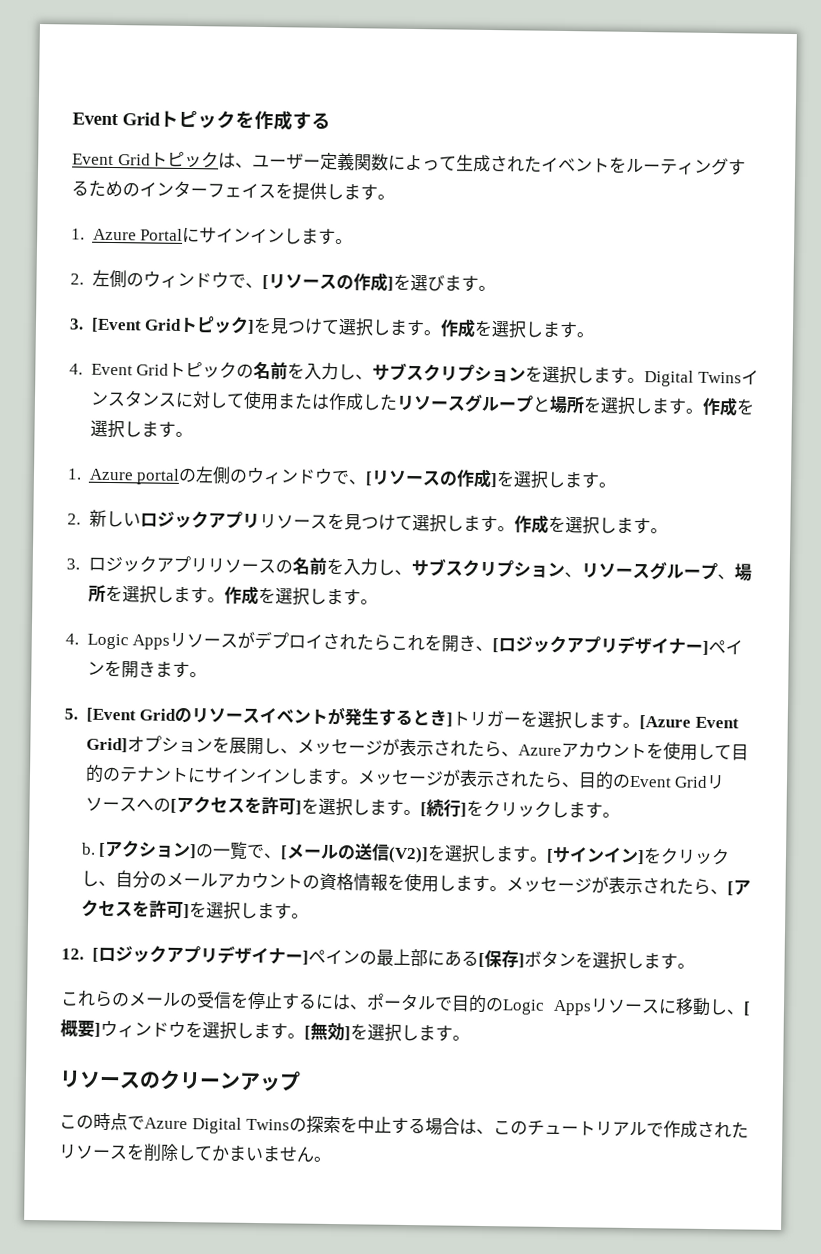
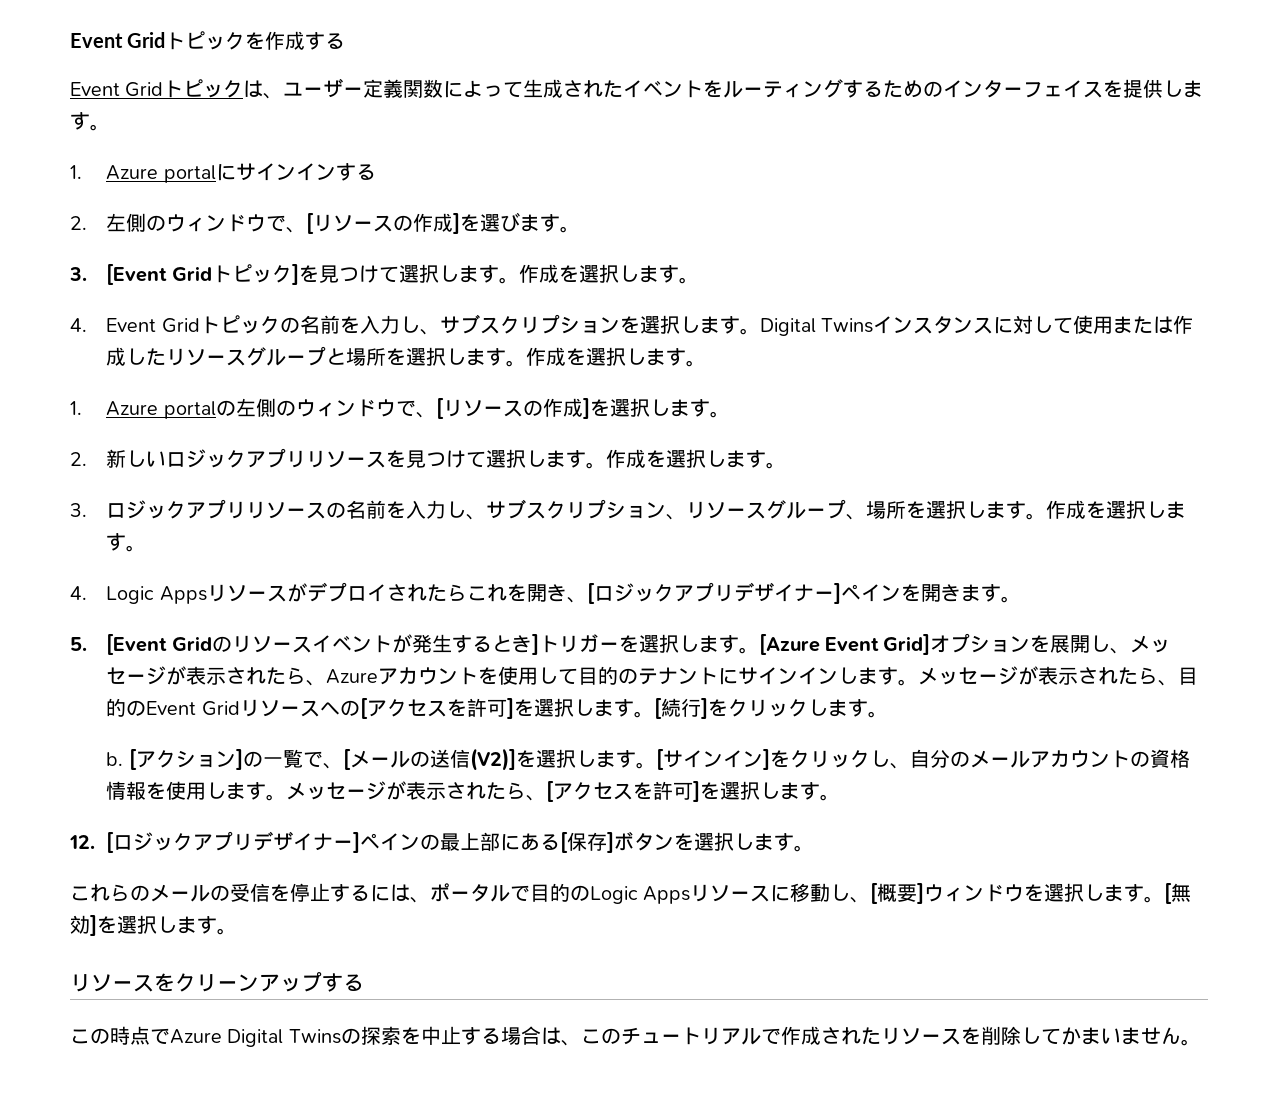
[140,226,354,245] Portalにサインインします。 -> [163,163,376,183] portalにサインインする
[139,1071,161,1089] の -> [154,973,175,992] を
(301, 1081) none -> [322,973,364,992] する

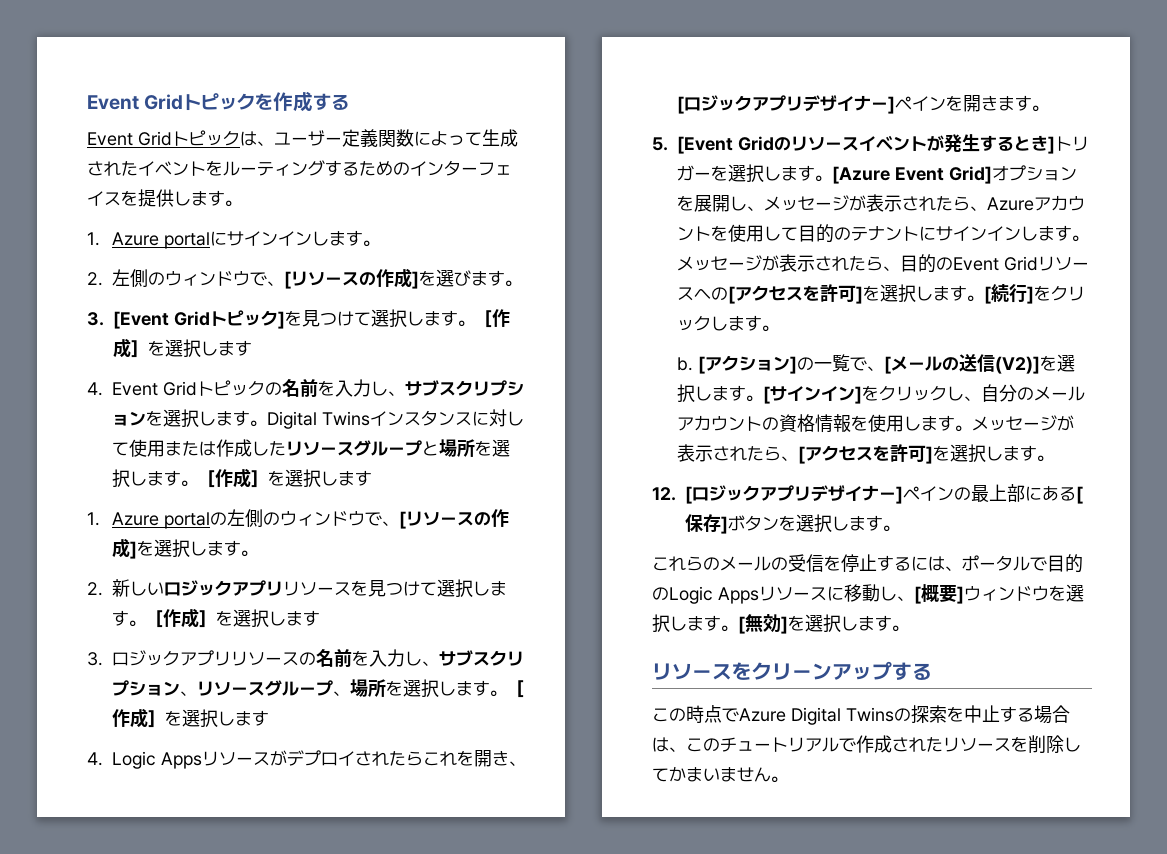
[335,163,376,181] する -> [312,230,381,247] します。
[518,264,699,284] 作成を選択します。 -> [475,309,510,328] [113,338,252,358] ［作成］を選択します
[526,347,707,367] 作成を選択します。 -> [198,468,373,488] ［作成］を選択します
[606,449,787,469] 作成を選択します。 -> [146,608,321,628] ［作成］を選択します
[1046,500,1187,519] [106,533,147,552] 作成を選択します。 -> [507,680,525,698] [112,708,270,728] ［作成］を選択します

